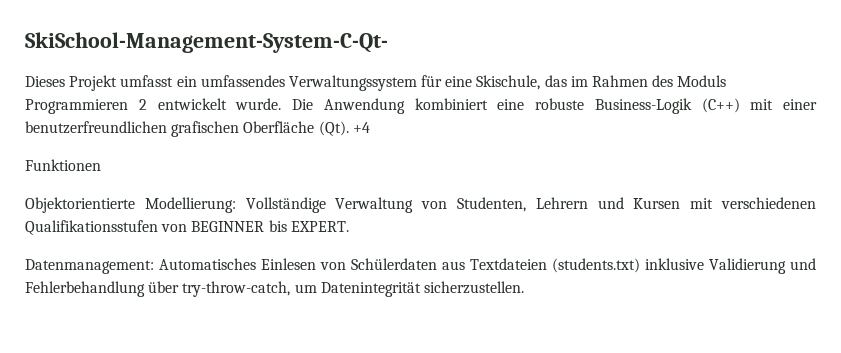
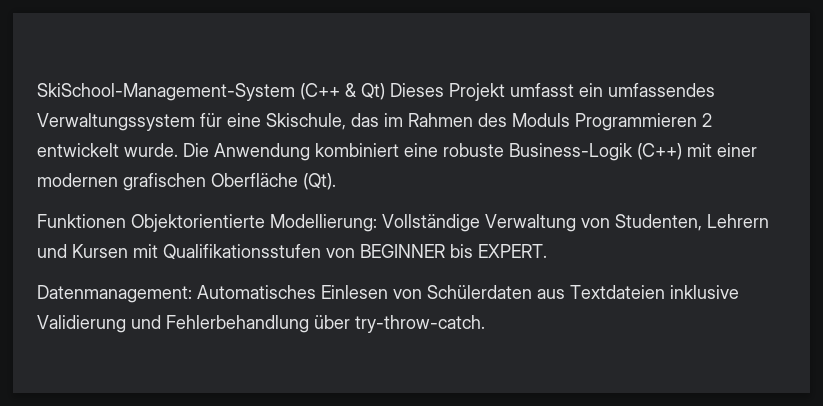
[25,32,388,53] SkiSchool-Management-System-C-Qt- // -> [37,83,385,101] SkiSchool-Management-System (C++ & Qt)
[25,121,167,134] benutzerfreundlichen -> [37,173,118,187] modernen
[352,122,370,133] +4 -> (336, 181) none
(101, 165) // -> (126, 221) none
[720,197,816,209] verschiedenen -> (158, 251) none
[552,258,640,273] (students.txt) -> (665, 292) none
[182,281,524,297] try-throw-catch, um Datenintegrität sicherzustellen. -> [355,315,485,333] try-throw-catch.

